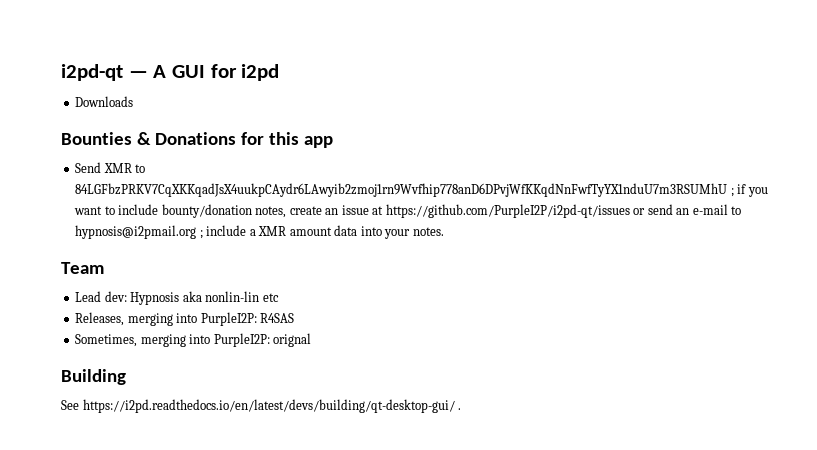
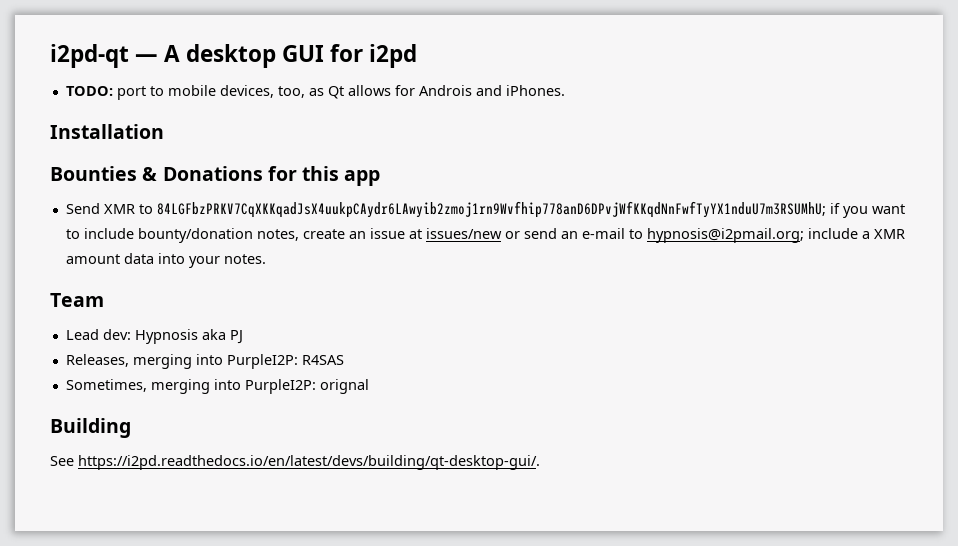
(167, 71) none -> [186,44,277,68] desktop
[75,96,134,107] Downloads -> [65,85,565,100] [50,124,164,139] TODO: port to mobile devices, too, as Qt allows for Androis and iPhones. // Installation
[75,183,734,197] 84LGFbzPRKV7CqXKKqadJsX4uukpCAydr6LAwyib2zmoj1rn9Wvfhip778anD6DPvjWfKKqdNnFwfTyYX1nduU7m3RSUMhU ; -> [156,201,826,218] 84LGFbzPRKV7CqXKKqadJsX4uukpCAydr6LAwyib2zmoj1rn9Wvfhip778anD6DPvjWfKKqdNnFwfTyYX1nduU7m3RSUMhU;
[385,204,630,218] https://github.com/PurpleI2P/i2pd-qt/issues -> [425,228,502,239] issues/new
[75,225,203,239] hypnosis@i2pmail.org ; -> [646,228,804,243] hypnosis@i2pmail.org;
[205,291,279,302] nonlin-lin etc -> [229,330,243,344] PJ
[82,399,462,413] https://i2pd.readthedocs.io/en/latest/devs/building/qt-desktop-gui/ . -> [78,455,540,470] https://i2pd.readthedocs.io/en/latest/devs/building/qt-desktop-gui/.

